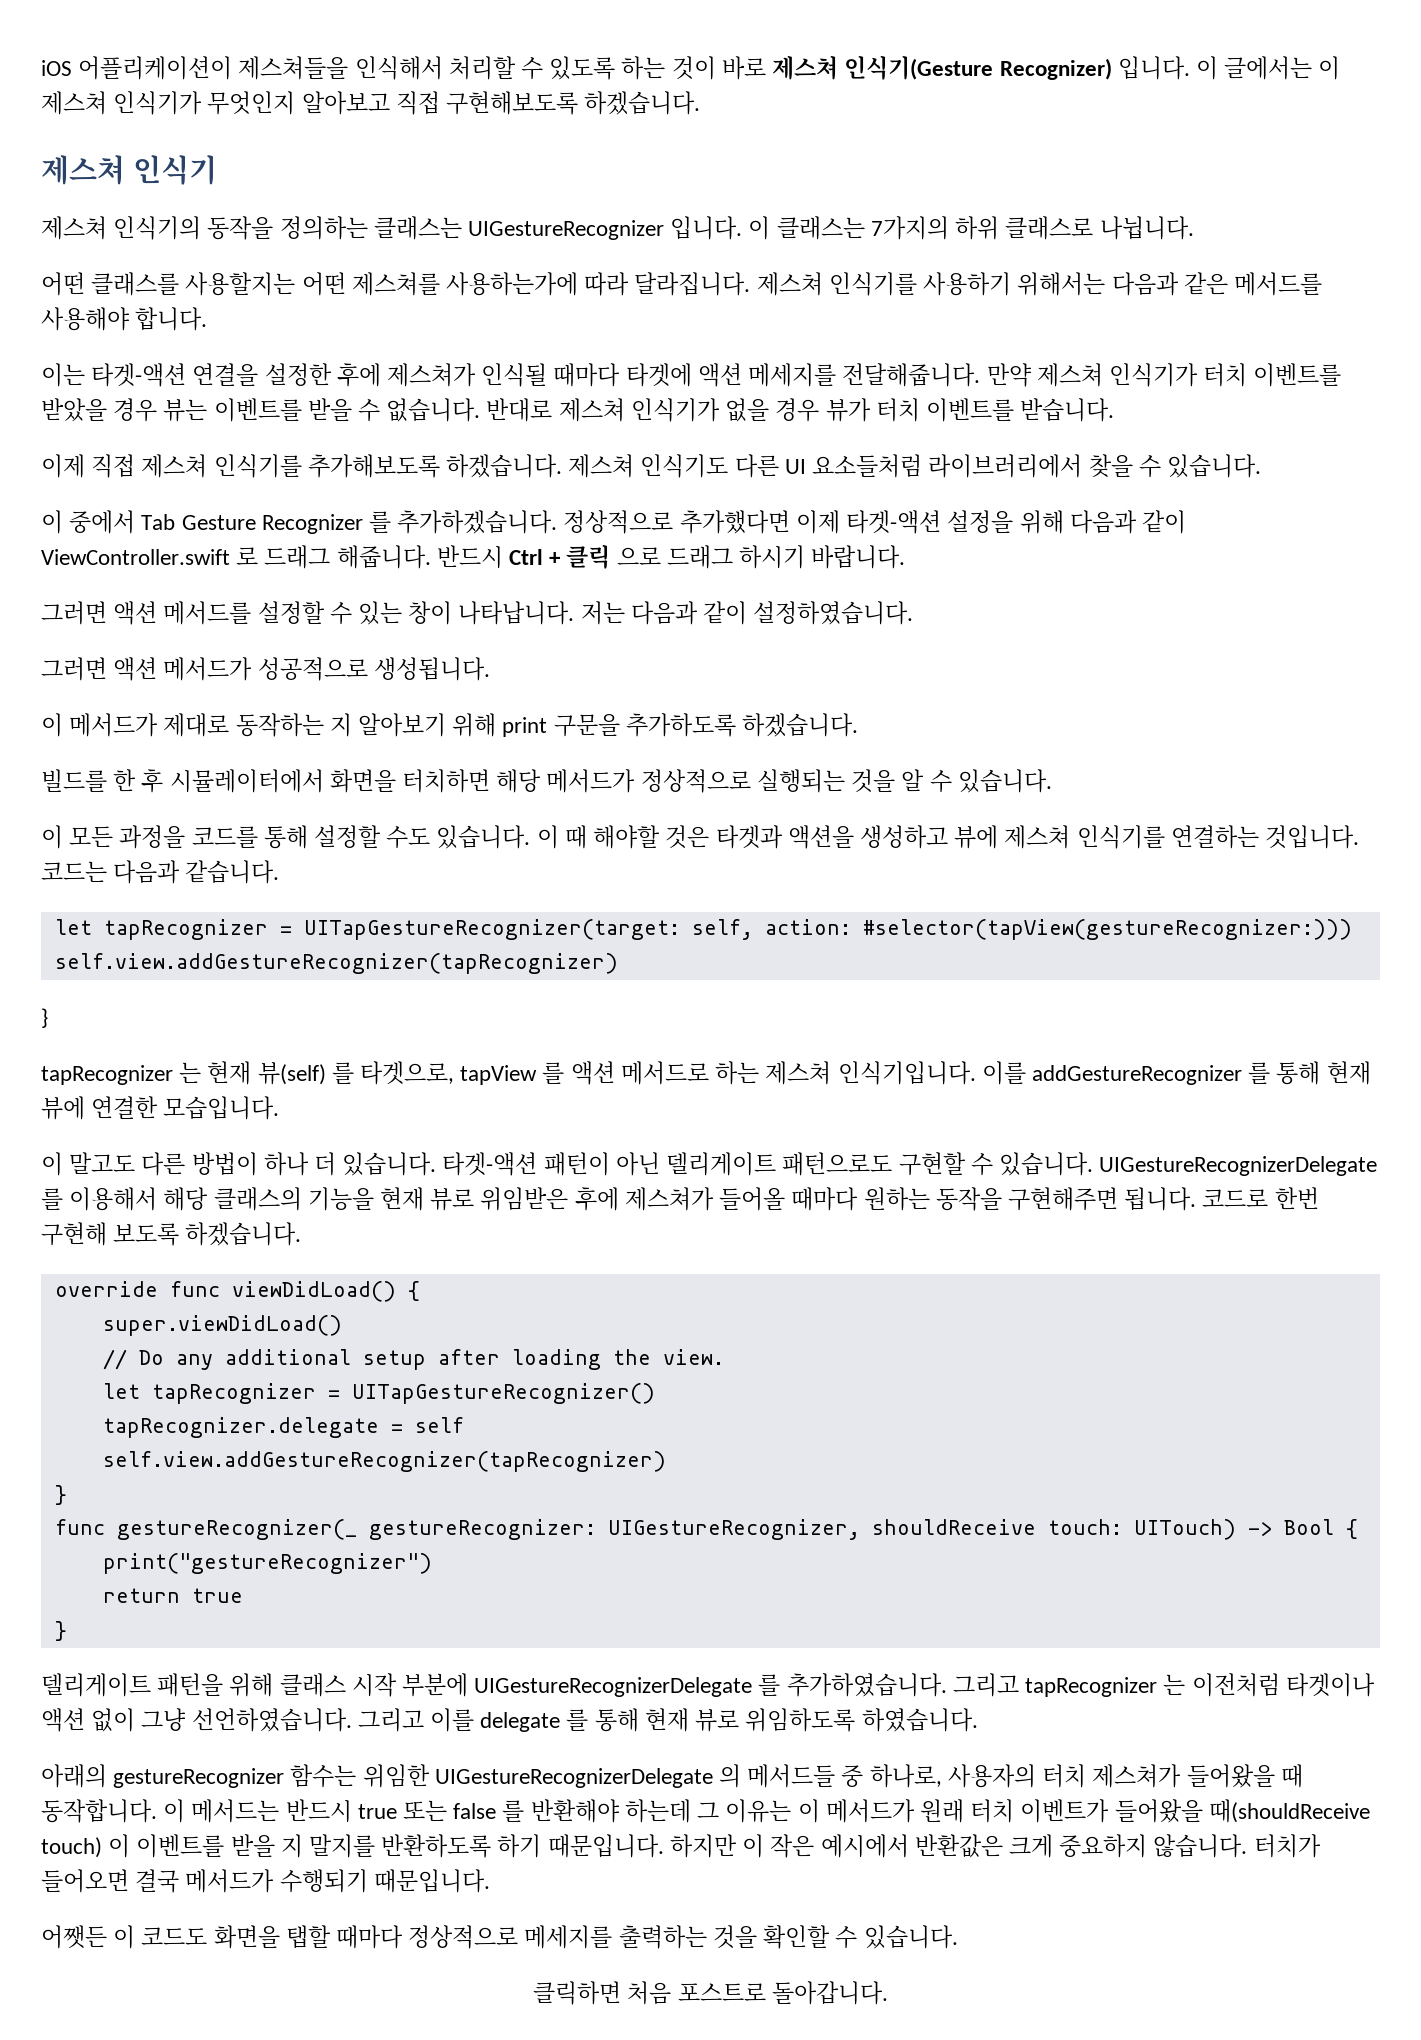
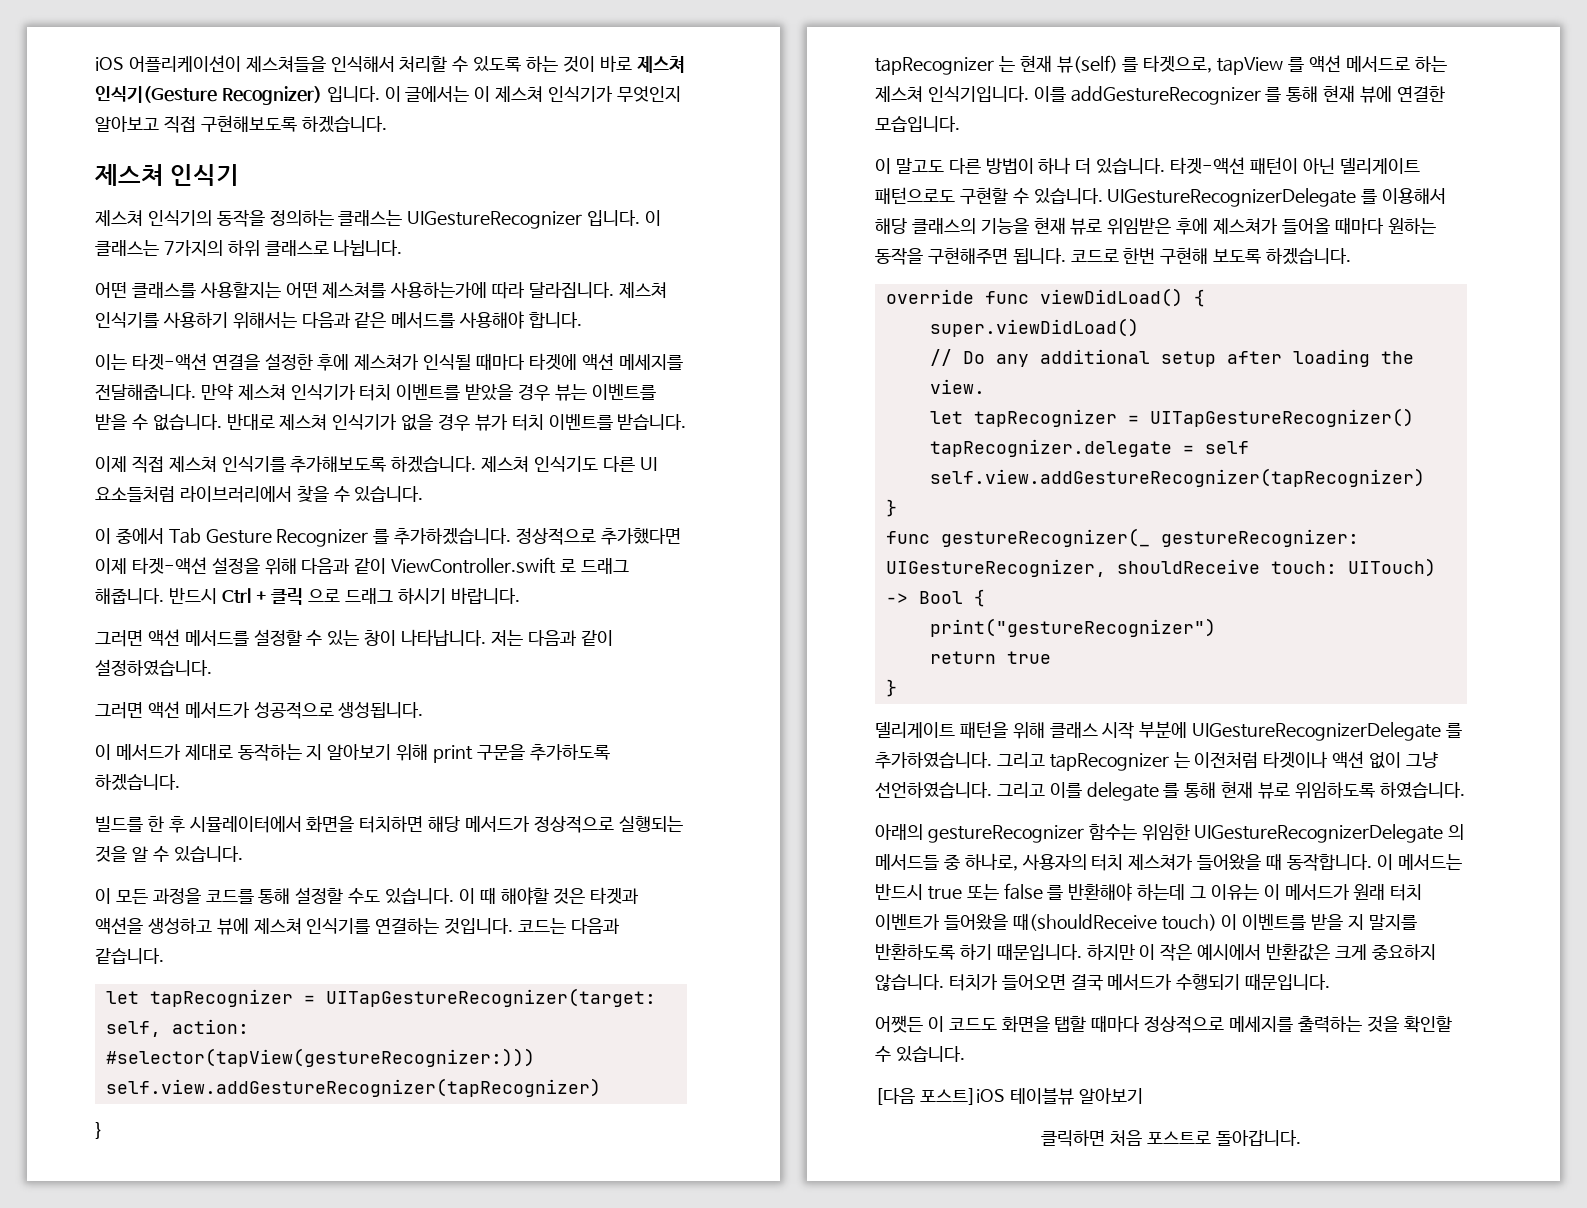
(958, 1937) none -> [875,1088,1143,1105] // [다음 포스트]iOS 테이블뷰 알아보기

